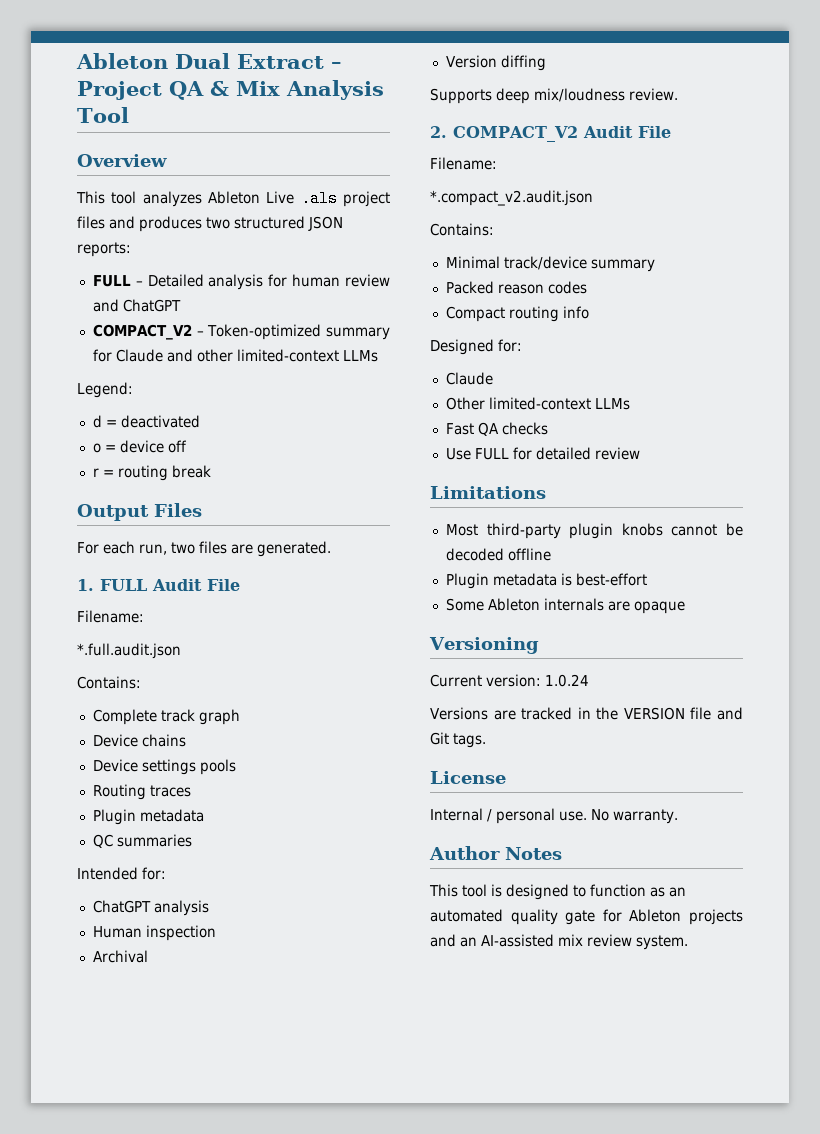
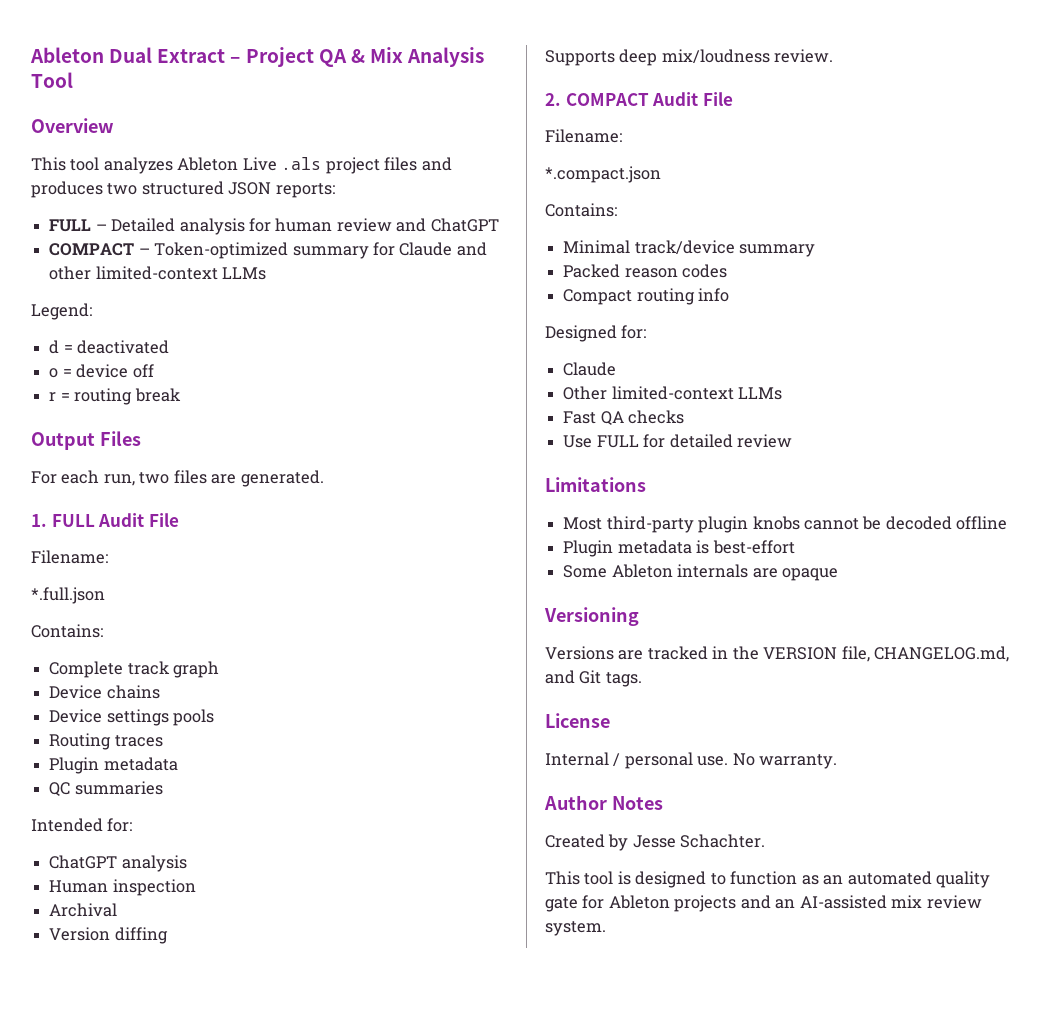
[92,324,192,340] COMPACT_V2 -> [49,243,135,256] COMPACT
[77,643,181,659] *.full.audit.json -> [31,587,105,604] *.full.json
[453,126,671,142] [430,157,497,170] [430,190,593,206] COMPACT_V2 Audit File // Filename: // *.compact_v2.audit.json -> [565,92,733,106] [545,129,622,143] [545,166,661,183] COMPACT Audit File // Filename: // *.compact.json
[430,674,589,687] // Current version: 1.0.24 -> (639, 616) none
[690,707,712,720] file -> [841,646,1010,662] file, CHANGELOG.md,
(562, 853) none -> [545,834,766,851] // Created by Jesse Schachter.

